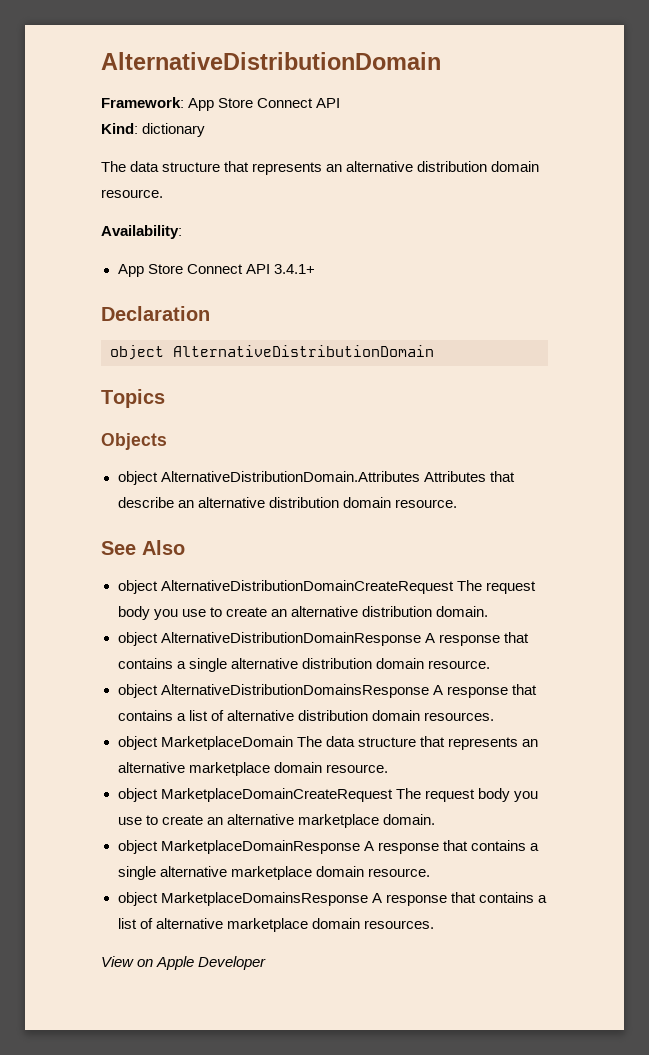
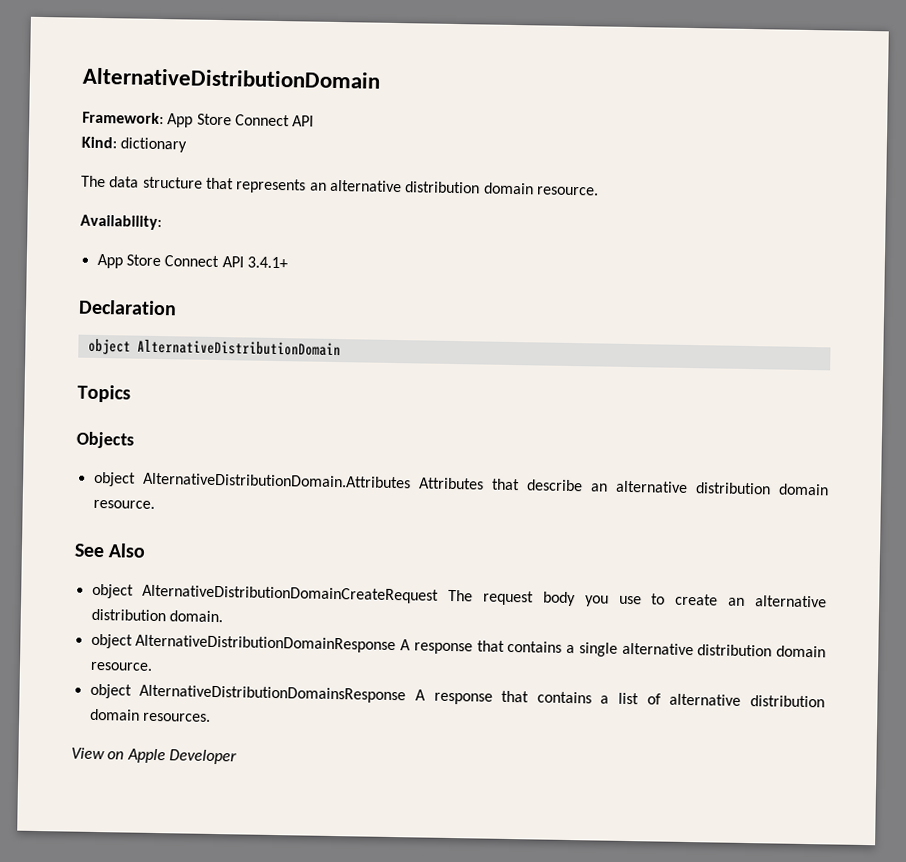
[117,736,538,750] [117,762,388,776] [117,788,538,802] [117,814,435,828] [117,840,539,854] [117,866,430,880] [117,892,547,906] [117,918,434,932] // object MarketplaceDomain The data structure that represents an alternative marketplace domain resource. // object MarketplaceDomainCreateRequest The request body you use to create an alternative marketplace domain. // object MarketplaceDomainResponse A response that contains a single alternative marketplace domain resource. // object MarketplaceDomainsResponse A response that contains a list of alternative marketplace domain resources. -> (211, 717) none

